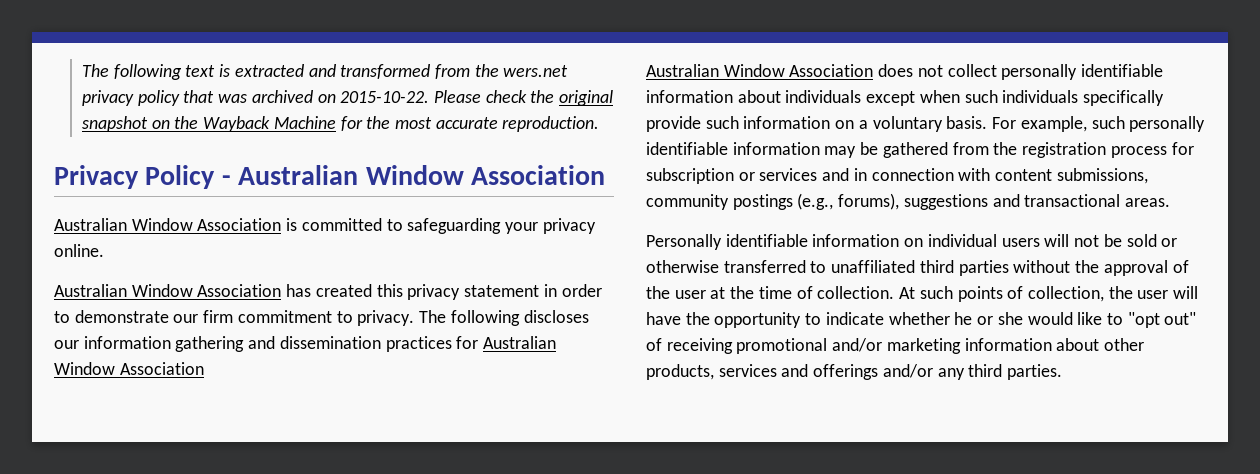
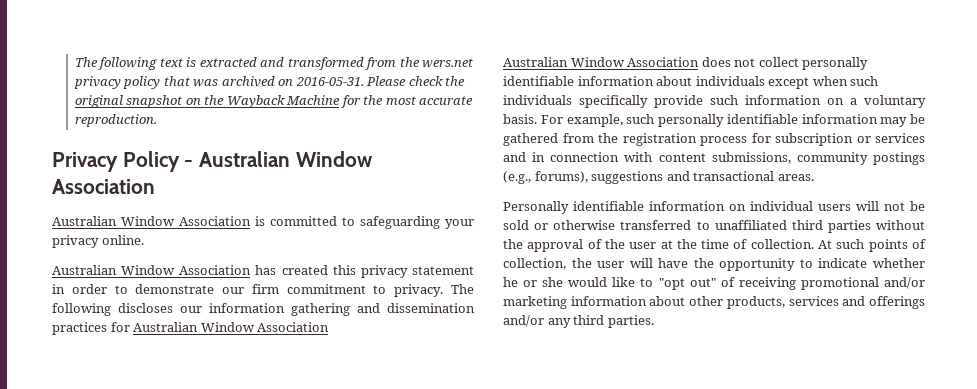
[340,91,430,103] 2015-10-22. -> [295,77,364,86] 2016-05-31.

